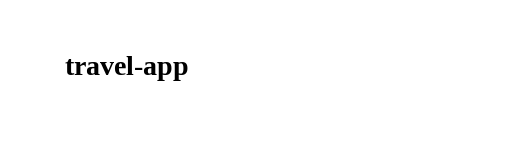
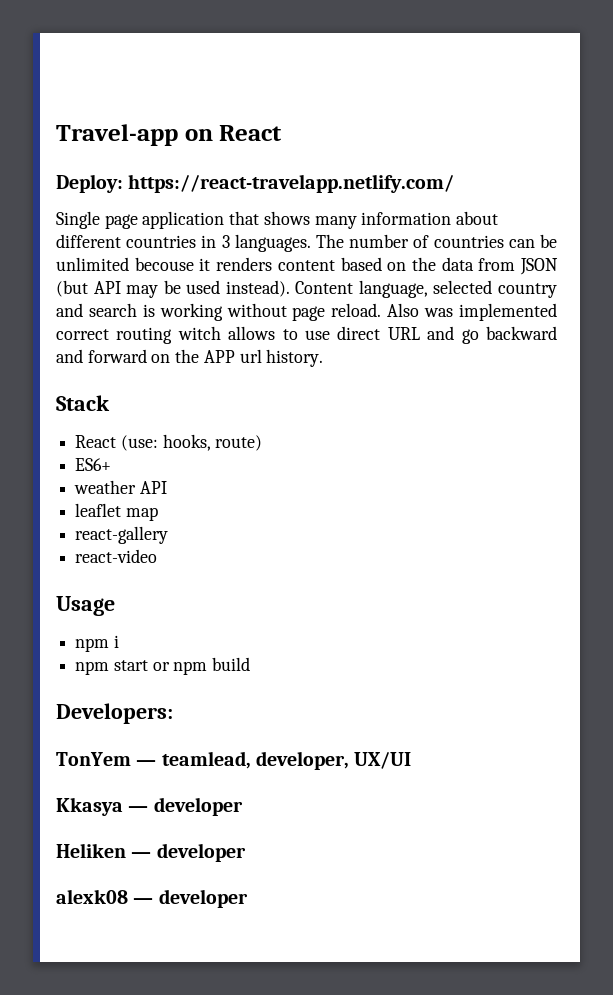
[65,56,189,81] travel-app -> [56,124,283,146] [56,174,455,193] [56,211,499,229] [56,234,557,252] [56,257,558,275] [56,280,557,298] [56,303,558,321] [56,326,557,344] [56,349,324,367] [56,395,110,411] [75,434,263,451] [75,458,112,471] [74,480,167,494] [75,503,158,521] [75,526,169,544] [75,549,158,563] [56,596,115,616] [75,635,119,652] [75,657,251,675] [56,703,173,724] [56,751,412,770] [56,797,243,816] [56,843,246,862] [56,889,248,908] Travel-app on React // Deploy: https://react-travelapp.netlify.com/ // Single page application that shows many information about different countries in 3 languages. The number of countries can be unlimited becouse it renders content based on the data from JSON (but API may be used instead). Content language, selected country and search is working without page reload. Also was implemented correct routing witch allows to use direct URL and go backward and forward on the APP url history. // Stack // React (use: hooks, route) // ES6+ // weather API // leaflet map // react-gallery // react-video // Usage // npm i // npm start or npm build // Developers: // TonYem — teamlead, developer, UX/UI // Kkasya — developer // Heliken — developer // alexk08 — developer

